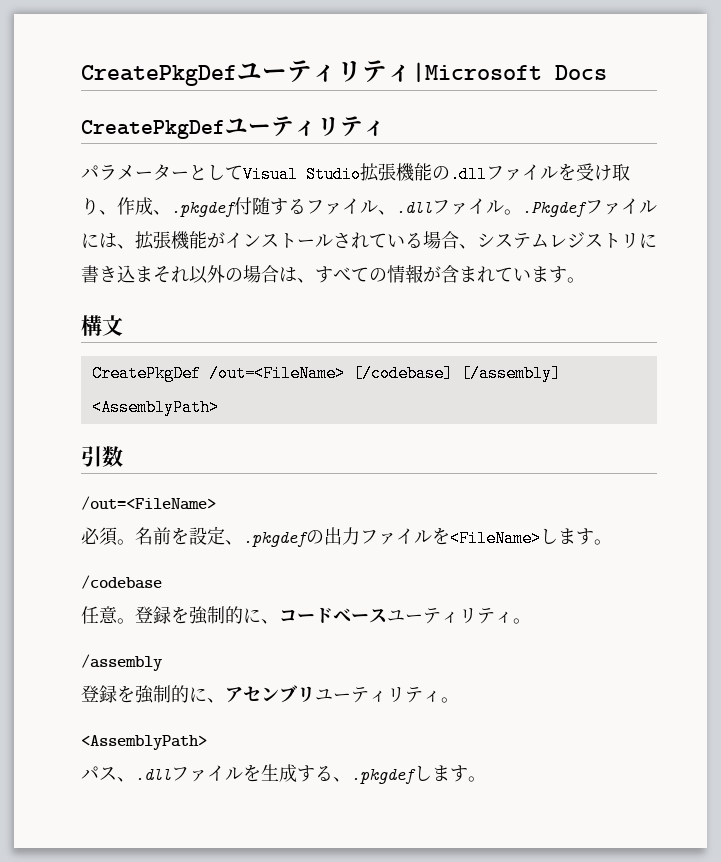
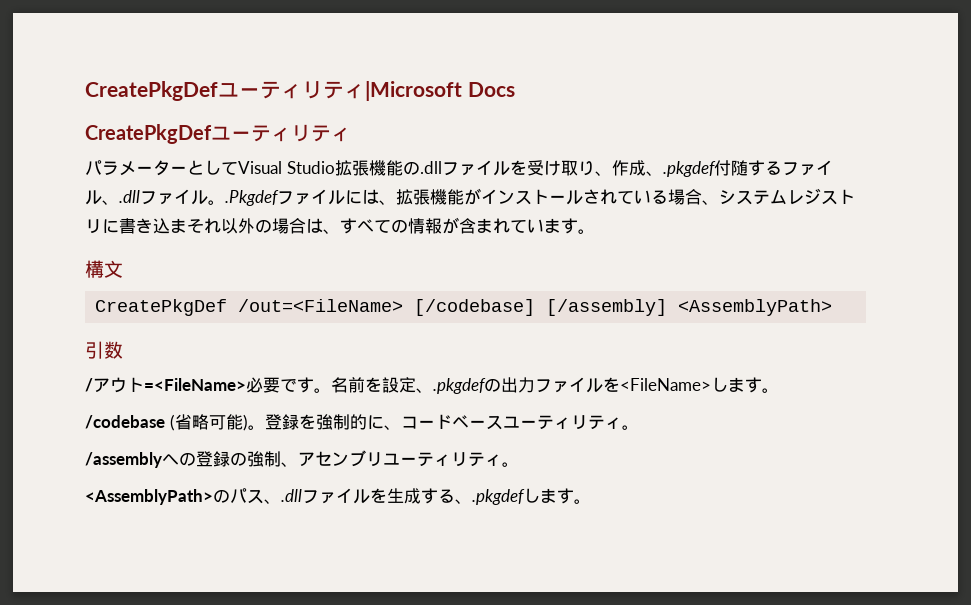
[81,496,216,510] [81,527,117,546] /out=<FileName> // 必須 -> [85,377,314,393] /アウト=<FileName>必要です
[81,606,118,624] // 任意 -> [169,414,248,431] (省略可能)
[81,685,207,704] // 登録を強制的に -> [162,451,281,467] への登録の強制
(207, 742) // -> [213,489,230,503] の

